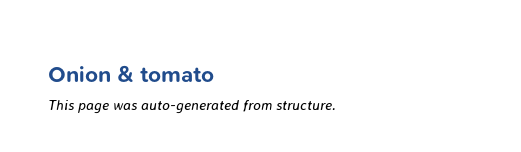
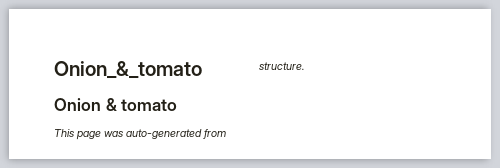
(48, 74) none -> [54,61,202,79] Onion_&_tomato //

